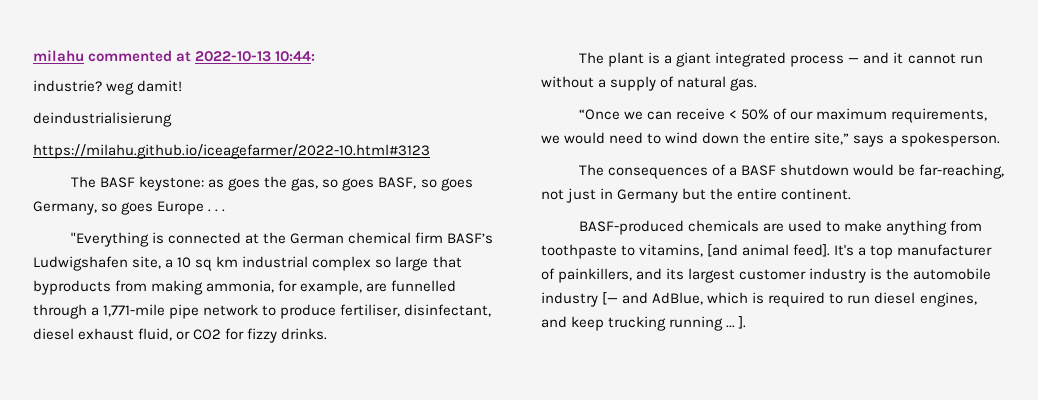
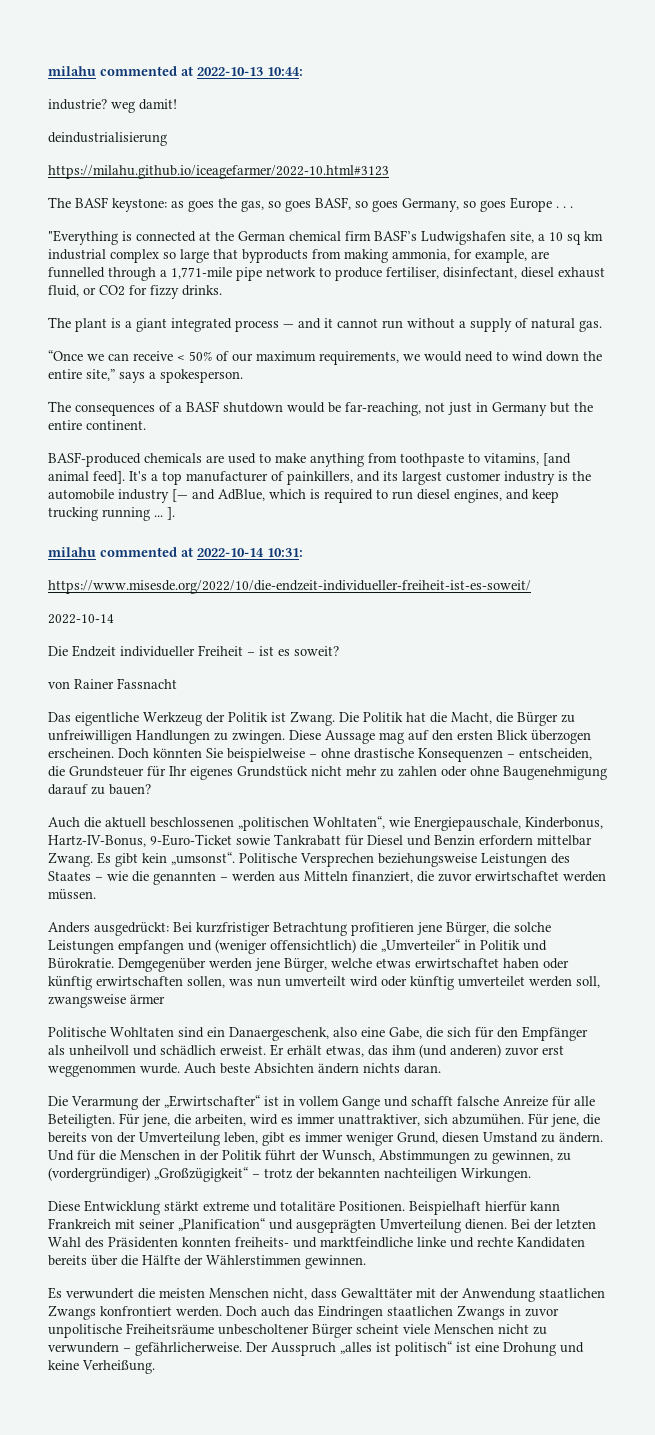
(747, 322) none -> [48,547,303,557] [48,580,531,594] [48,614,114,624] [48,645,339,657] [48,678,177,689] [48,711,575,726] [48,730,591,744] [48,748,592,762] [48,766,607,780] [48,784,151,795] [48,816,603,831] [48,834,592,847] [48,852,570,867] [48,871,606,885] [48,889,96,900] [48,922,551,936] [48,939,547,954] [48,958,569,972] [48,976,600,990] [48,994,165,1008] [48,1026,588,1041] [48,1044,564,1058] [48,1063,441,1077] [48,1095,595,1110] [48,1113,600,1128] [48,1132,603,1146] [48,1150,571,1164] [48,1167,531,1182] [48,1200,560,1215] [48,1218,596,1233] [48,1237,585,1248] [48,1255,366,1269] [48,1287,605,1302] [48,1305,559,1320] [48,1323,547,1338] [48,1341,584,1356] [48,1360,155,1374] // milahu commented at 2022-10-14 10:31: // https://www.misesde.org/2022/10/die-endzeit-individueller-freiheit-ist-es-soweit/ // 2022-10-14 // Die Endzeit individueller Freiheit – ist es soweit? // von Rainer Fassnacht // Das eigentliche Werkzeug der Politik ist Zwang. Die Politik hat die Macht, die Bürger zu unfreiwilligen Handlungen zu zwingen. Diese Aussage mag auf den ersten Blick überzogen erscheinen. Doch könnten Sie beispielweise – ohne drastische Konsequenzen – entscheiden, die Grundsteuer für Ihr eigenes Grundstück nicht mehr zu zahlen oder ohne Baugenehmigung darauf zu bauen? // Auch die aktuell beschlossenen „politischen Wohltaten“, wie Energiepauschale, Kinderbonus, Hartz-IV-Bonus, 9-Euro-Ticket sowie Tankrabatt für Diesel und Benzin erfordern mittelbar Zwang. Es gibt kein „umsonst“. Politische Versprechen beziehungsweise Leistungen des Staates – wie die genannten – werden aus Mitteln finanziert, die zuvor erwirtschaftet werden müssen. // Anders ausgedrückt: Bei kurzfristiger Betrachtung profitieren jene Bürger, die solche Leistungen empfangen und (weniger offensichtlich) die „Umverteiler“ in Politik und Bürokratie. Demgegenüber werden jene Bürger, welche etwas erwirtschaftet haben oder künftig erwirtschaften sollen, was nun umverteilt wird oder künftig umverteilet werden soll, zwangsweise ärmer // Politische Wohltaten sind ein Danaergeschenk, also eine Gabe, die sich für den Empfänger als unheilvoll und schädlich erweist. Er erhält etwas, das ihm (und anderen) zuvor erst weggenommen wurde. Auch beste Absichten ändern nichts daran. // Die Verarmung der „Erwirtschafter“ ist in vollem Gange und schafft falsche Anreize für alle Beteiligten. Für jene, die arbeiten, wird es immer unattraktiver, sich abzumühen. Für jene, die bereits von der Umverteilung leben, gibt es immer weniger Grund, diesen Umstand zu ändern. Und für die Menschen in der Politik führt der Wunsch, Abstimmungen zu gewinnen, zu (vordergründiger) „Großzügigkeit“ – trotz der bekannten nachteiligen Wirkungen. // Diese Entwicklung stärkt extreme und totalitäre Positionen. Beispielhaft hierfür kann Frankreich mit seiner „Planification“ und ausgeprägten Umverteilung dienen. Bei der letzten Wahl des Präsidenten konnten freiheits- und marktfeindliche linke und rechte Kandidaten bereits über die Hälfte der Wählerstimmen gewinnen. // Es verwundert die meisten Menschen nicht, dass Gewalttäter mit der Anwendung staatlichen Zwangs konfrontiert werden. Doch auch das Eindringen staatlichen Zwangs in zuvor unpolitische Freiheitsräume unbescholtener Bürger scheint viele Menschen nicht zu verwundern – gefährlicherweise. Der Ausspruch „alles ist politisch“ ist eine Drohung und keine Verheißung.

